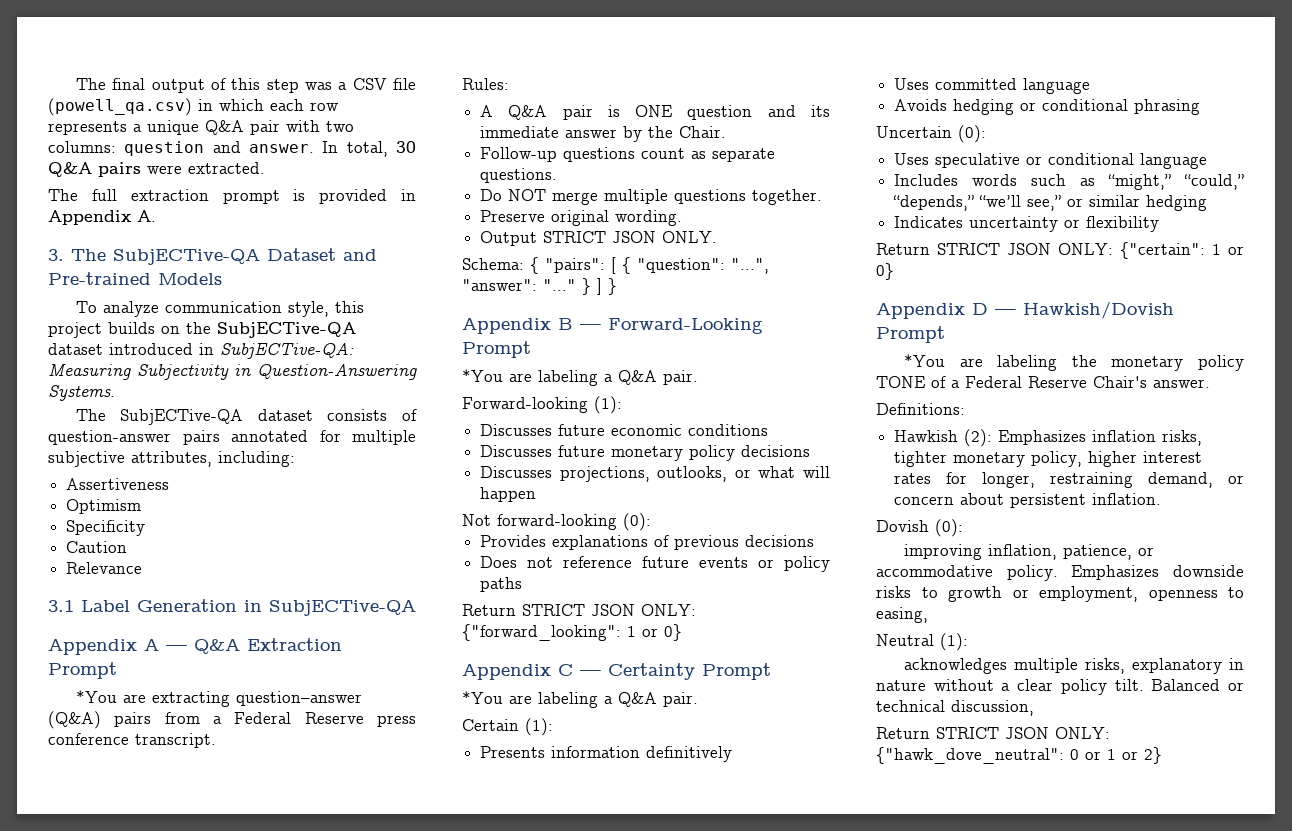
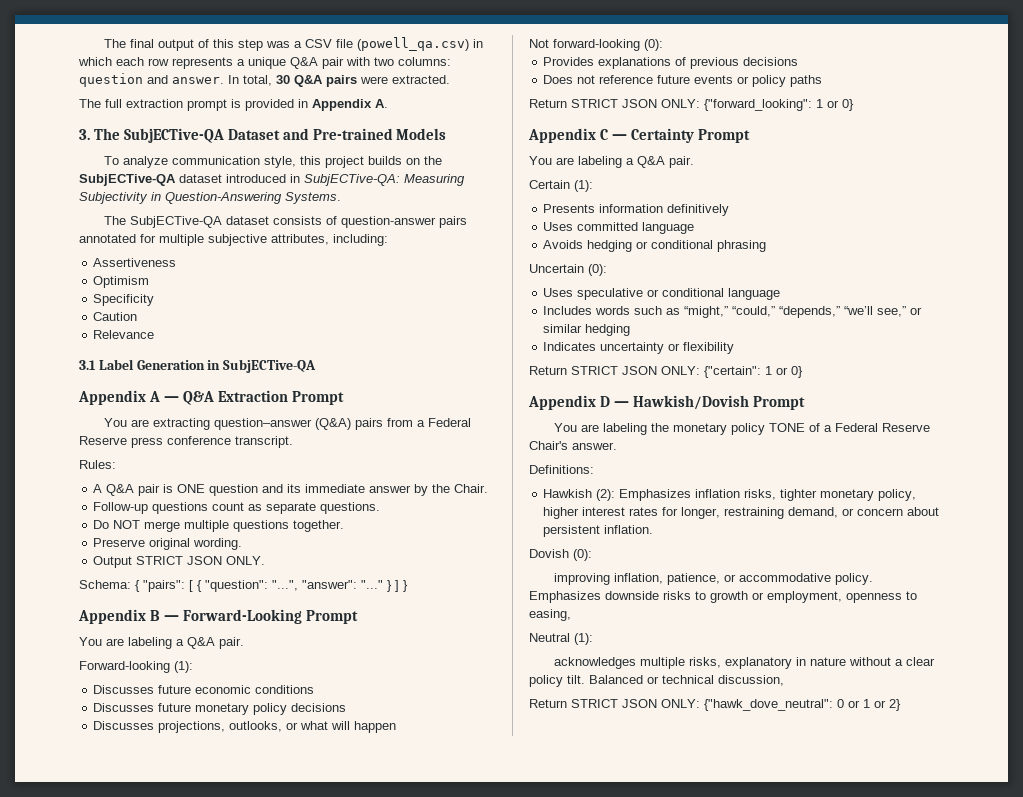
[75,690,117,703] *You -> [103,418,127,427] You
[462,369,503,382] *You -> [79,637,102,646] You
[462,691,503,704] *You -> [529,156,552,165] You
[903,354,945,367] *You -> [553,423,577,432] You

